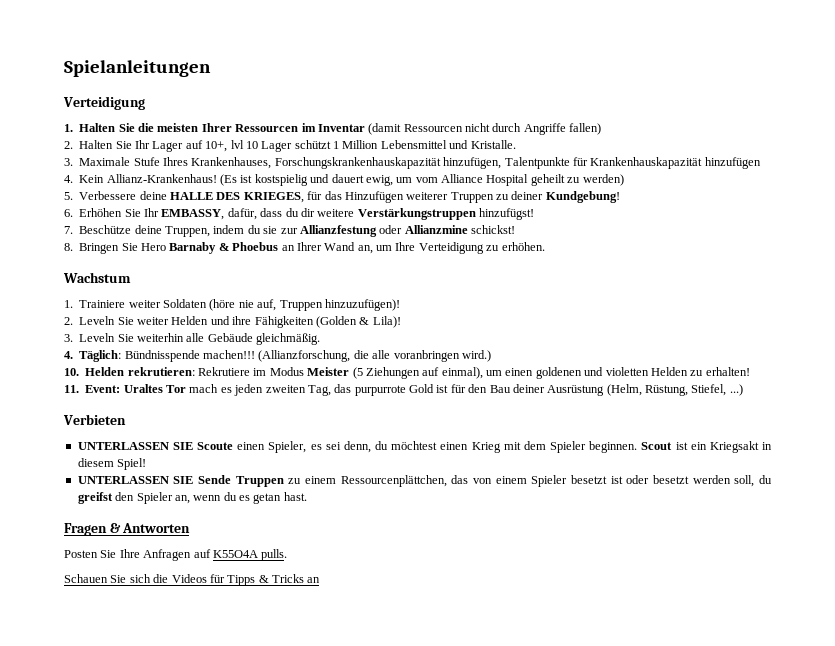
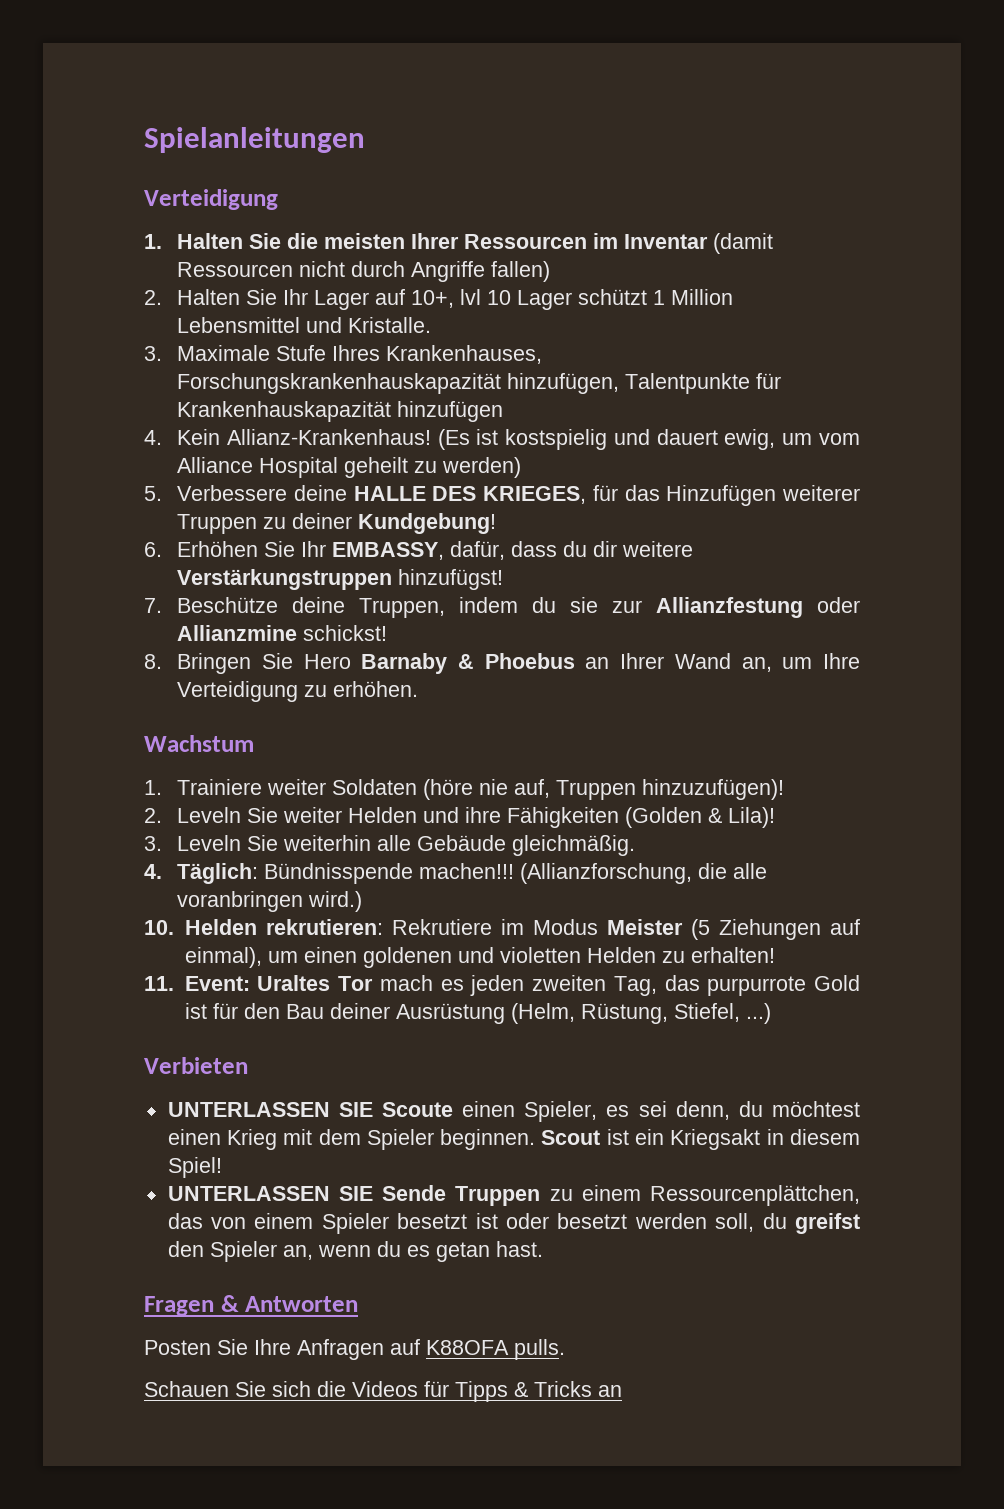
[212,550,258,558] K55O4A -> [426,1340,509,1355] K88OFA

